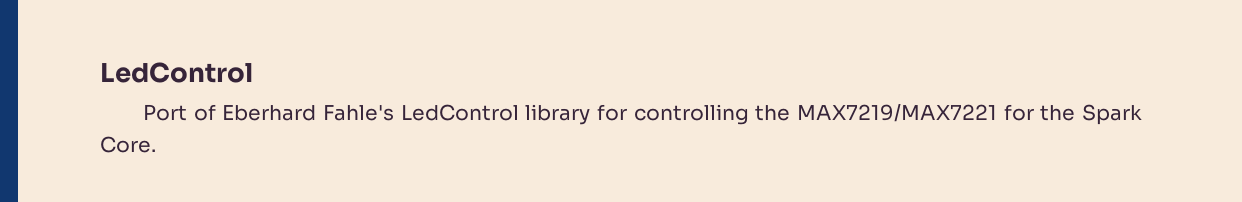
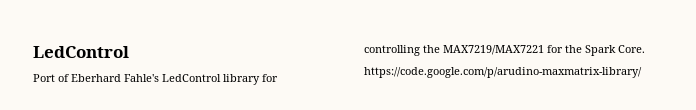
(156, 144) none -> [364,67,642,78] // https://code.google.com/p/arudino-maxmatrix-library/

